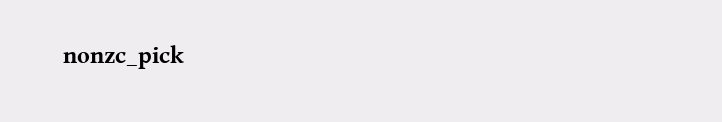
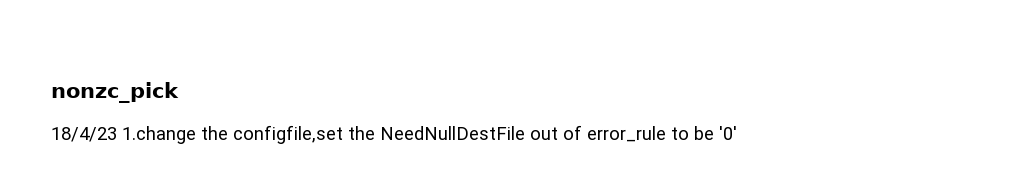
(184, 57) none -> [51,125,737,144] // 18/4/23 1.change the configfile,set the NeedNullDestFile out of error_rule to be '0'

